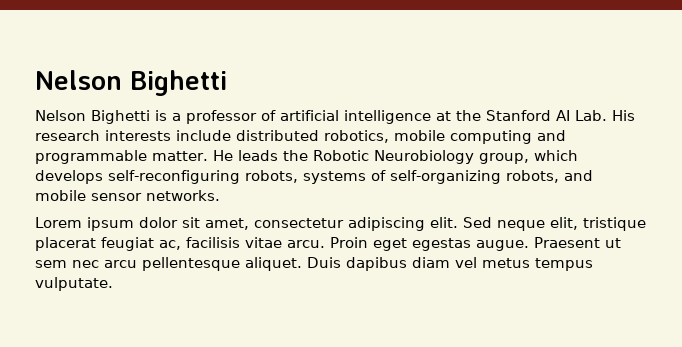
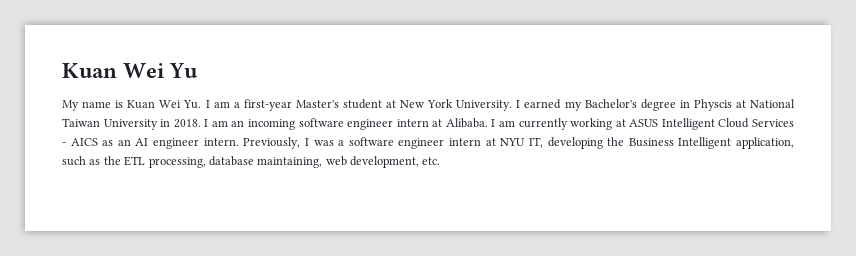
[35,70,227,96] [35,110,635,124] [35,130,566,144] [35,150,578,164] [35,170,593,184] [35,190,220,201] [35,217,646,231] [35,237,621,251] [35,257,593,271] [35,277,113,291] Nelson Bighetti // Nelson Bighetti is a professor of artificial intelligence at the Stanford AI Lab. His research interests include distributed robotics, mobile computing and programmable matter. He leads the Robotic Neurobiology group, which develops self-reconfiguring robots, systems of self-organizing robots, and mobile sensor networks. // Lorem ipsum dolor sit amet, consectetur adipiscing elit. Sed neque elit, tristique placerat feugiat ac, facilisis vitae arcu. Proin eget egestas augue. Praesent ut sem nec arcu pellentesque aliquet. Duis dapibus diam vel metus tempus vulputate. -> [62,63,199,78] [62,99,796,111] [62,118,794,130] [62,137,794,149] [62,156,441,168] Kuan Wei Yu // My name is Kuan Wei Yu. I am a first-year Master's student at New York University. I earned my Bachelor's degree in Physcis at National Taiwan University in 2018. I am an incoming software engineer intern at Alibaba. I am currently working at ASUS Intelligent Cloud Services - AICS as an AI engineer intern. Previously, I was a software engineer intern at NYU IT, developing the Business Intelligent application, such as the ETL processing, database maintaining, web development, etc.

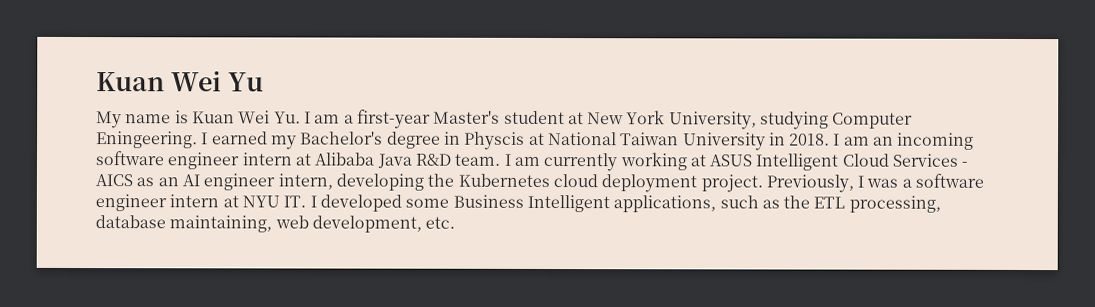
[456,100,513,111] University. -> [668,111,914,130] [96,131,198,149] University, studying Computer Eningeering.
[445,118,488,128] Alibaba. -> [314,152,501,169] Alibaba Java R&D team.
[203,138,239,146] intern. -> [277,173,763,193] intern, developing the Kubernetes cloud deployment project.
[528,137,625,149] IT, developing the -> [283,194,450,212] IT. I developed some
[735,137,794,149] application, -> [613,195,717,213] applications,

